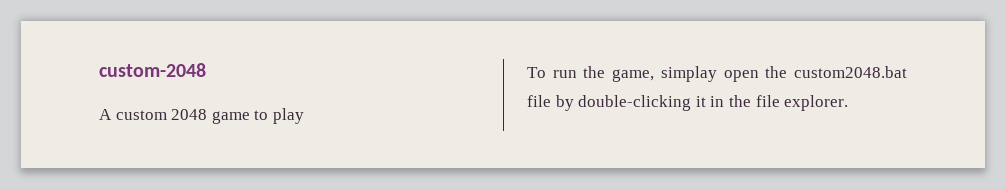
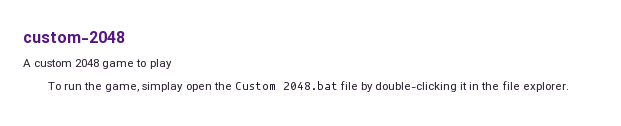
[794,66,907,78] custom2048.bat -> [234,81,338,90] Custom 2048.bat

